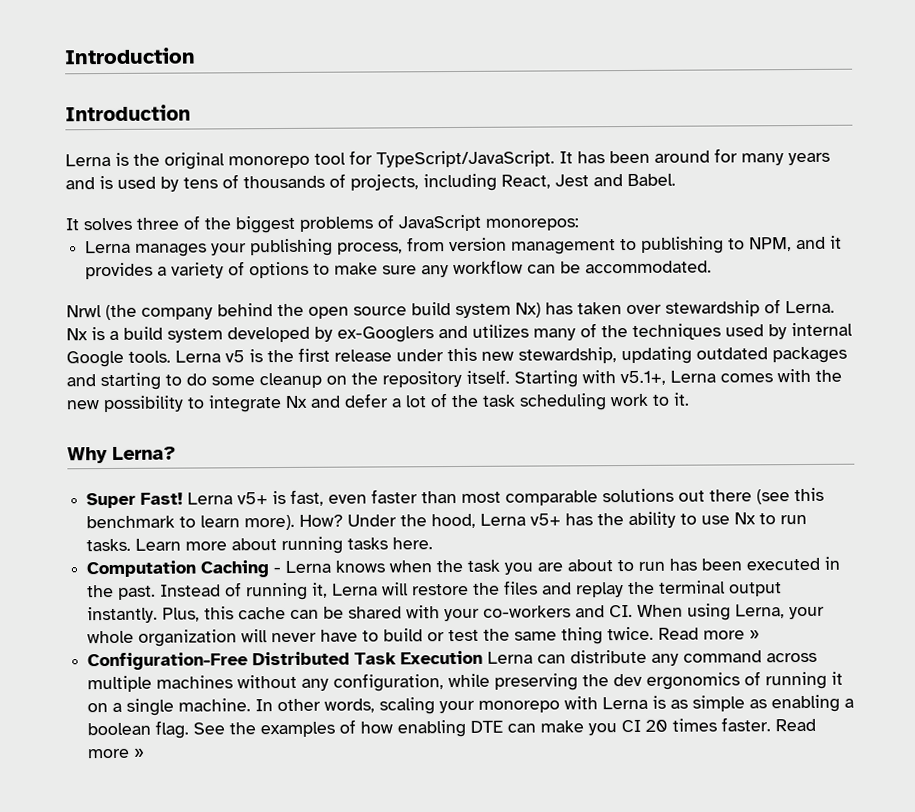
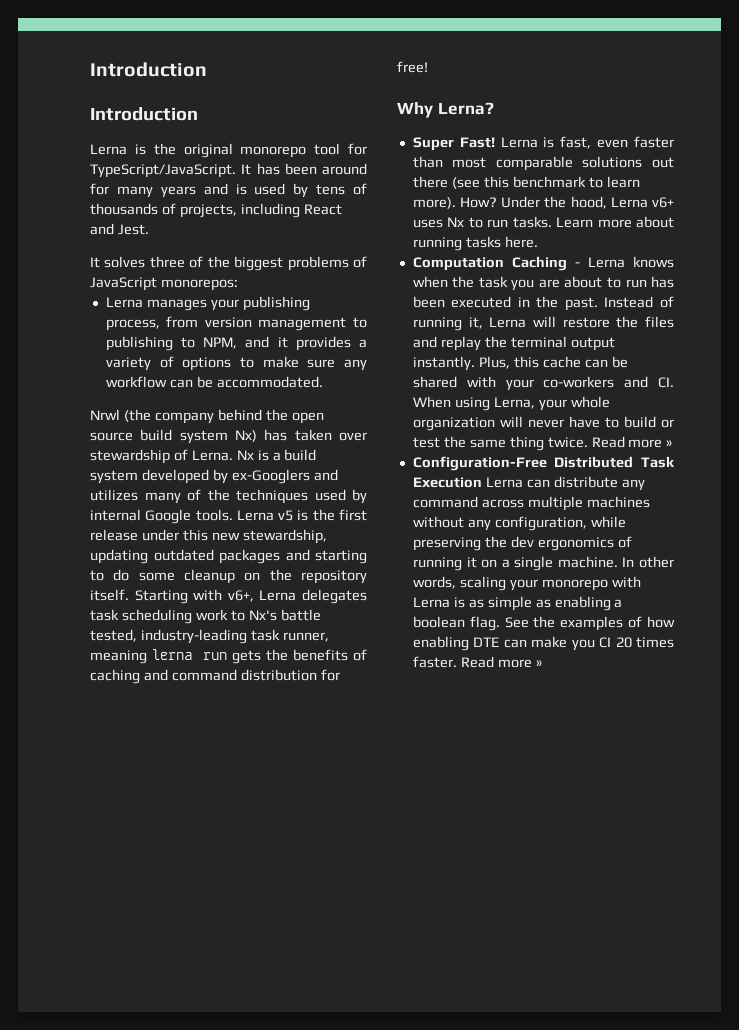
[501,173,676,189] React, Jest and Babel. -> [303,204,342,215] [90,223,149,235] React and Jest.
[620,368,842,386] [66,392,690,413] v5.1+, Lerna comes with the new possibility to integrate Nx and defer a lot of the task scheduling work to it. -> [227,589,367,604] [90,609,321,624] [90,629,329,644] [90,649,368,664] [90,669,340,684] [397,61,428,73] v6+, Lerna delegates task scheduling work to Nx's battle tested, industry-leading task runner, meaning lerna run gets the benefits of caching and command distribution for free!
[237,492,269,505] v5+ -> (538, 142) none
[530,511,731,529] v5+ has the ability to use -> [652,197,674,208] [412,219,443,228] v6+ uses

